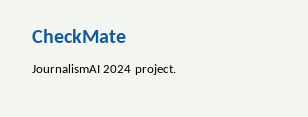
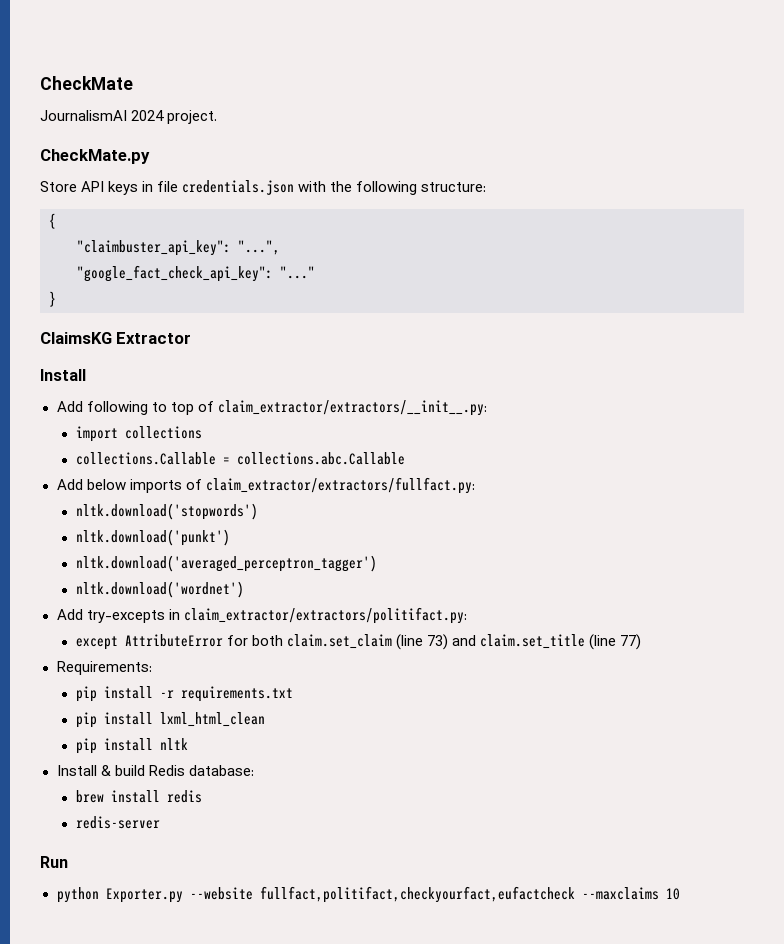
(176, 69) none -> [40,149,150,164] [40,180,487,195] [49,213,56,229] [77,240,280,256] [77,265,315,282] [49,291,56,307] [40,332,192,344] [40,369,86,381] [56,400,487,416] [75,426,202,442] [75,452,405,465] [56,477,475,494] [75,503,258,520] [75,529,230,546] [75,555,377,572] [75,581,244,598] [56,607,467,624] [75,634,642,650] [56,661,152,675] [75,686,293,702] [75,712,265,728] [75,738,188,754] [56,765,254,776] [75,790,202,803] [75,816,160,829] [40,856,68,868] [56,886,680,903] // CheckMate.py // Store API keys in file credentials.json with the following structure: // { // "claimbuster_api_key": "...", // "google_fact_check_api_key": "..." // } // ClaimsKG Extractor // Install // Add following to top of claim_extractor/extractors/__init__.py: // import collections // collections.Callable = collections.abc.Callable // Add below imports of claim_extractor/extractors/fullfact.py: // nltk.download('stopwords') // nltk.download('punkt') // nltk.download('averaged_perceptron_tagger') // nltk.download('wordnet') // Add try-excepts in claim_extractor/extractors/politifact.py: // except AttributeError for both claim.set_claim (line 73) and claim.set_title (line 77) // Requirements: // pip install -r requirements.txt // pip install lxml_html_clean // pip install nltk // Install & build Redis database: // brew install redis // redis-server // Run // python Exporter.py --website fullfact,politifact,checkyourfact,eufactcheck --maxclaims 10

